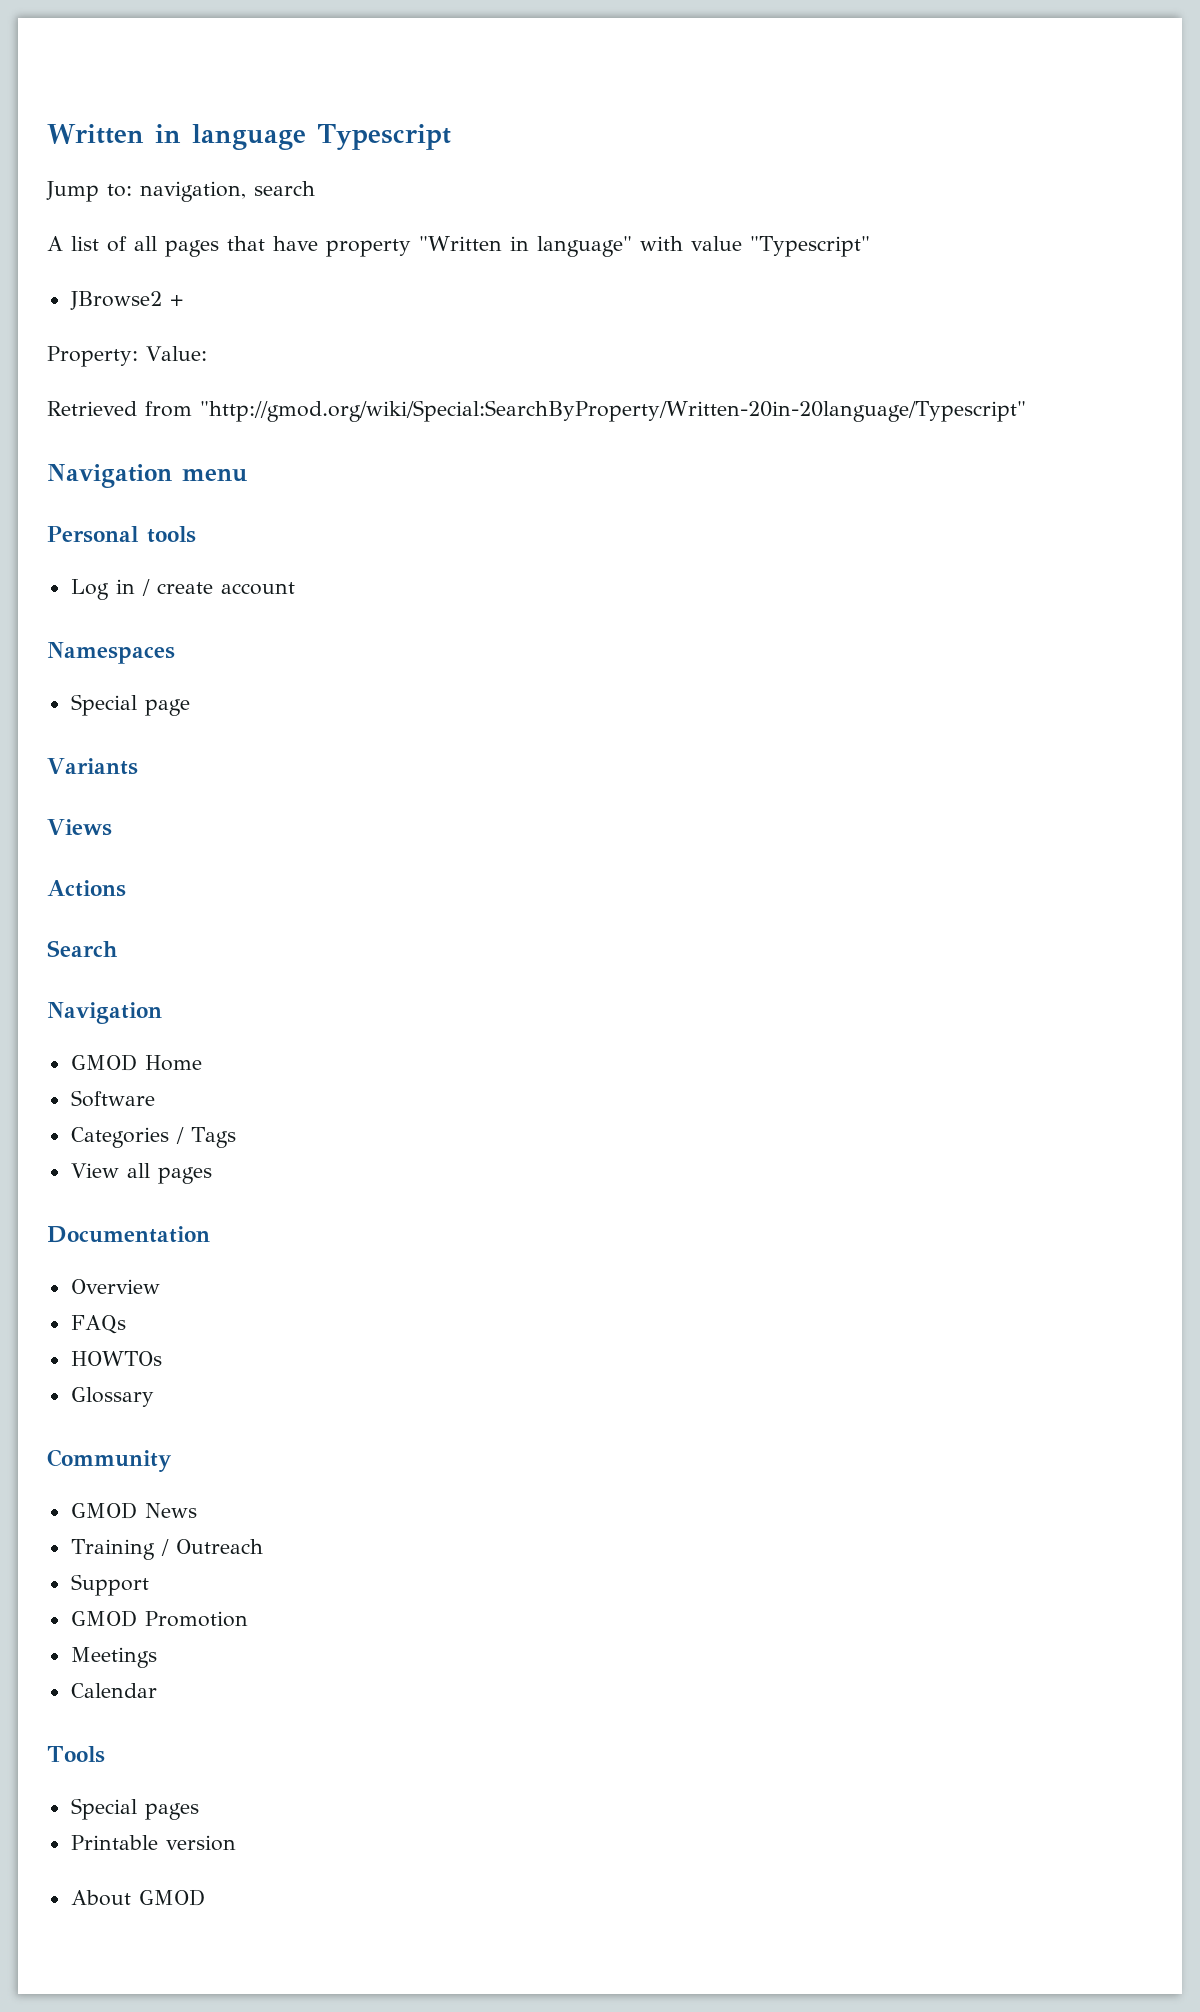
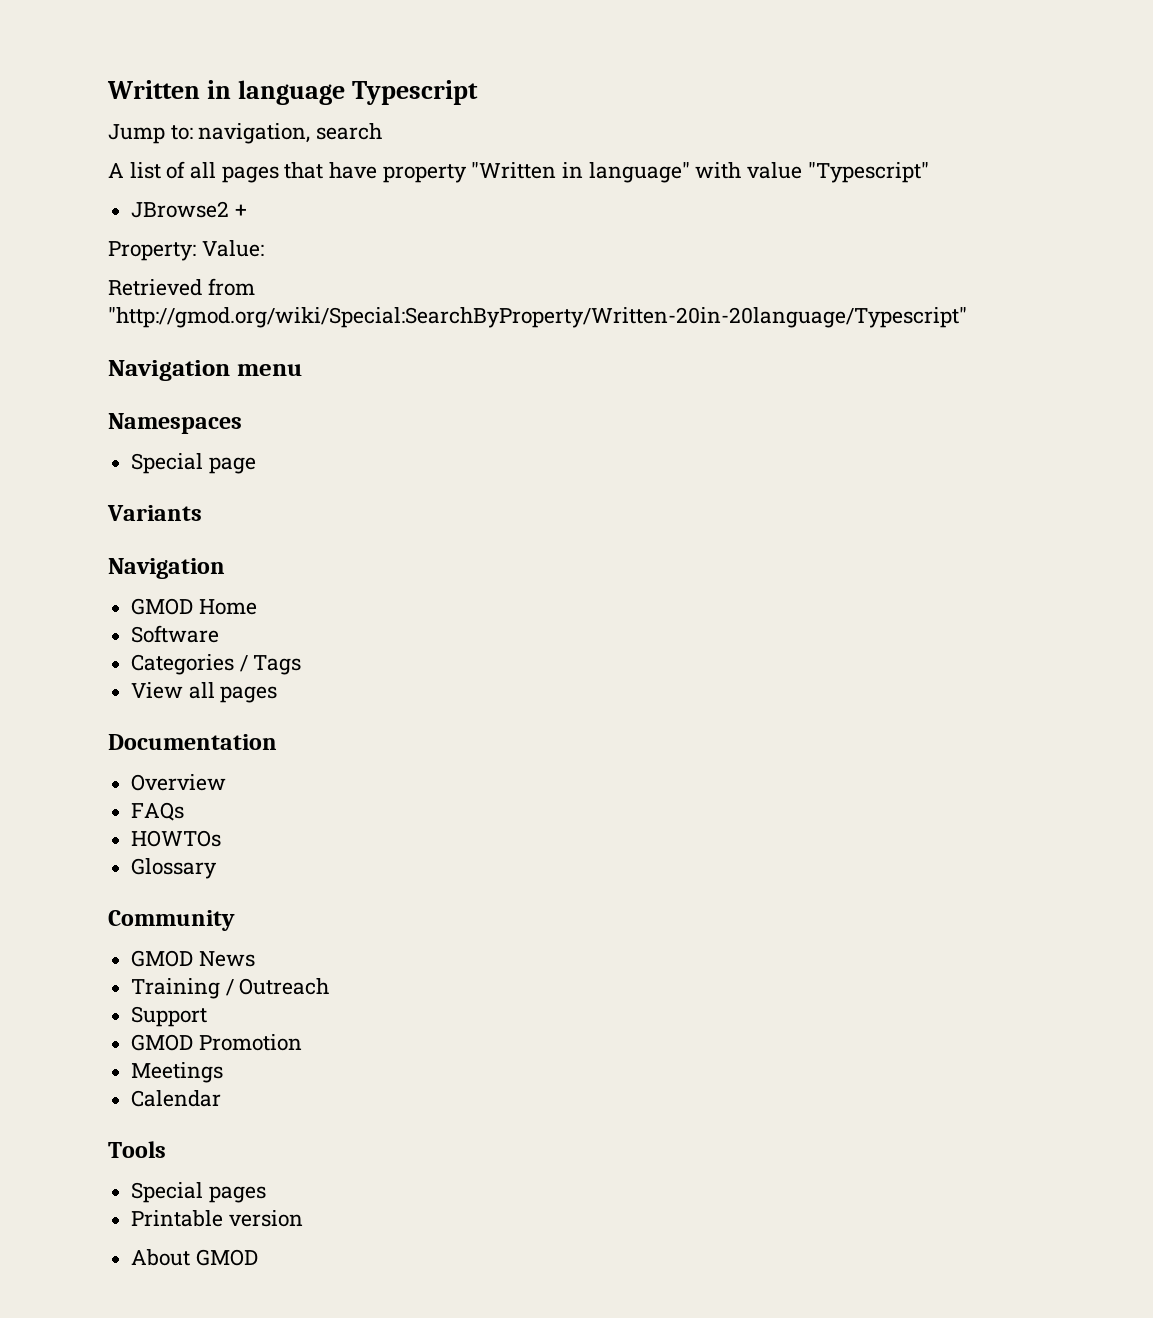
[47,526,196,543] [70,579,295,600] // Personal tools // Log in / create account -> (302, 370) none
[47,819,112,836] [47,880,126,897] [47,940,118,957] // Views // Actions // Search -> (202, 513) none

